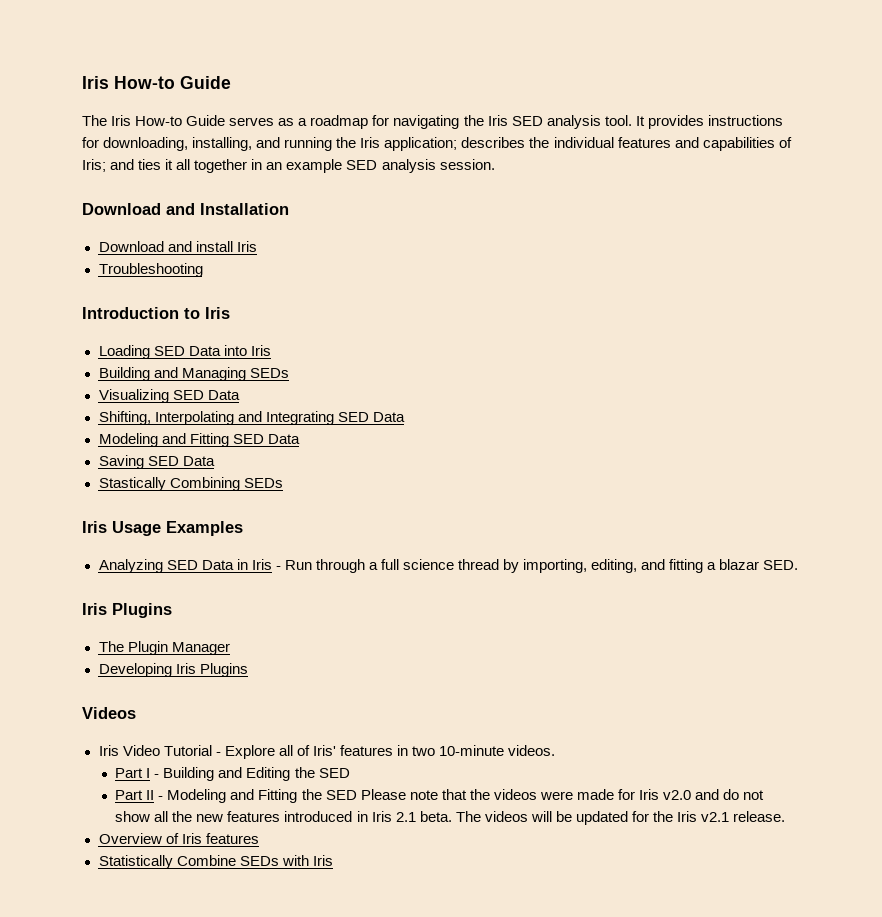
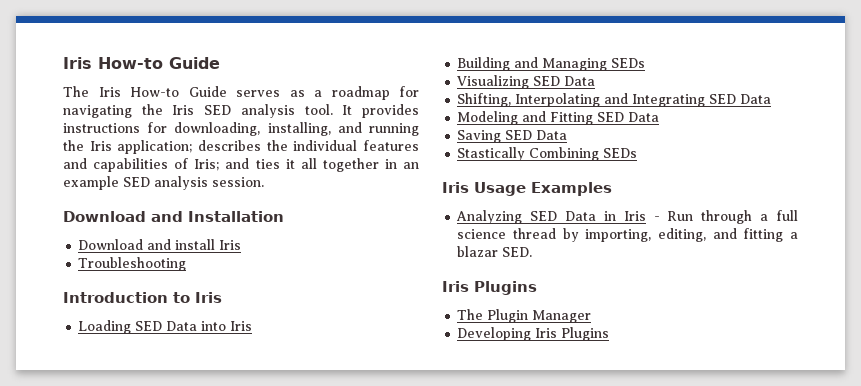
[82,707,136,719] [98,745,556,759] [115,767,350,781] [115,789,765,803] [115,811,786,825] [98,833,259,844] [98,855,333,869] // Videos // Iris Video Tutorial - Explore all of Iris' features in two 10-minute videos. // Part I - Building and Editing the SED // Part II - Modeling and Fitting the SED Please note that the videos were made for Iris v2.0 and do not show all the new features introduced in Iris 2.1 beta. The videos will be updated for the Iris v2.1 release. // Overview of Iris features // Statistically Combine SEDs with Iris -> (610, 334) none

